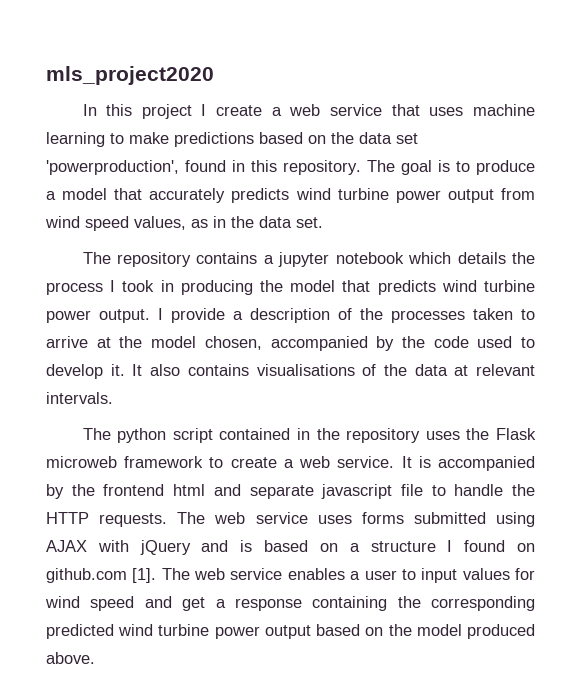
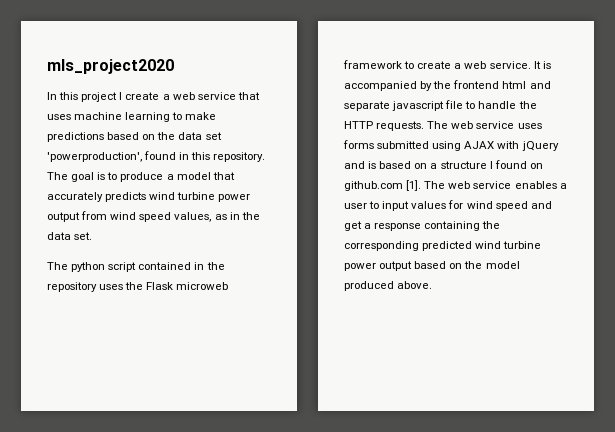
[82,252,535,267] [46,280,535,295] [46,308,535,323] [46,336,535,351] [46,364,535,379] [46,392,113,404] // The repository contains a jupyter notebook which details the process I took in producing the model that predicts wind turbine power output. I provide a description of the processes taken to arrive at the model chosen, accompanied by the code used to develop it. It also contains visualisations of the data at relevant intervals. -> (93, 236) none

